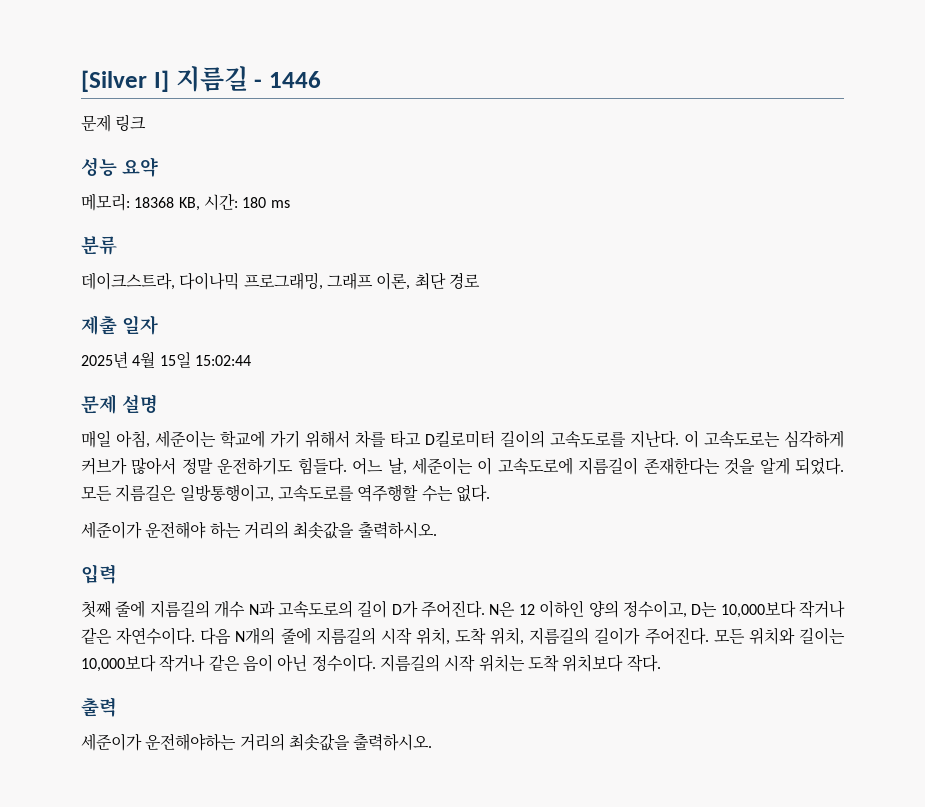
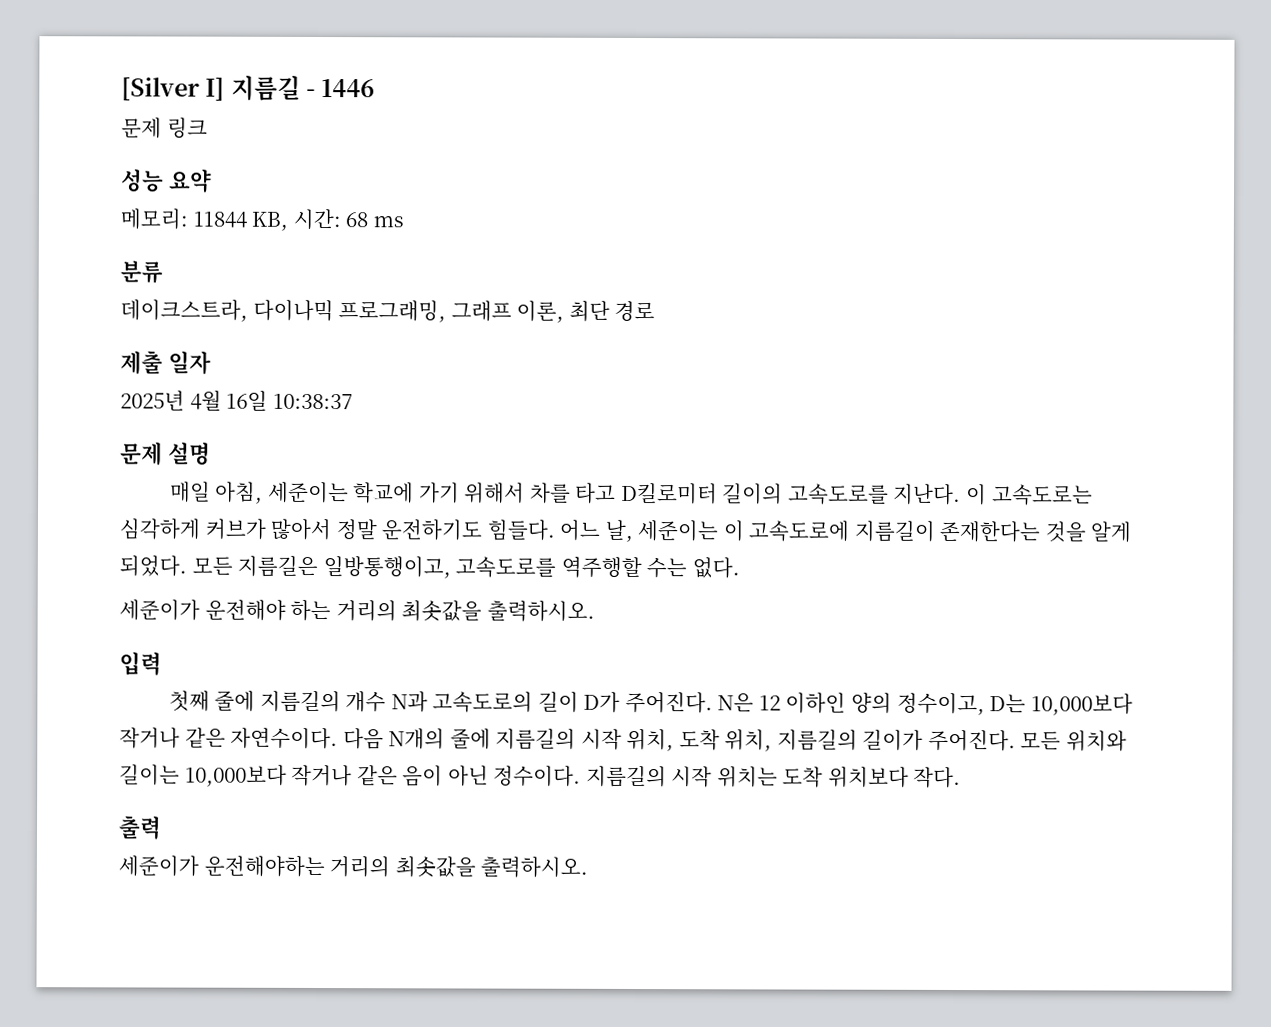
[134,197,175,208] 18368 -> [192,211,247,228] 11844
[242,197,267,208] 180 -> [345,212,369,228] 68
[159,352,251,368] 15일 15:02:44 -> [226,390,353,411] 16일 10:38:37

